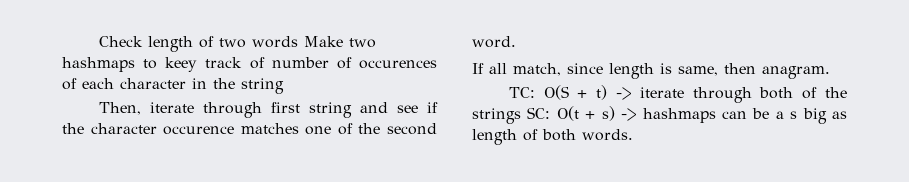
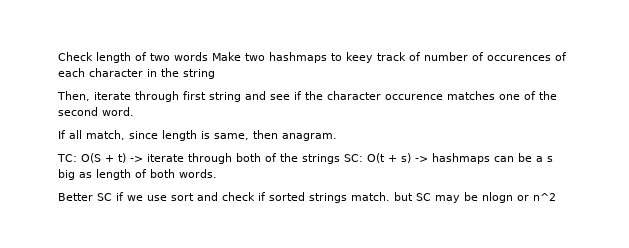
(633, 135) none -> [58,192,556,203] // Better SC if we use sort and check if sorted strings match. but SC may be nlogn or n^2

